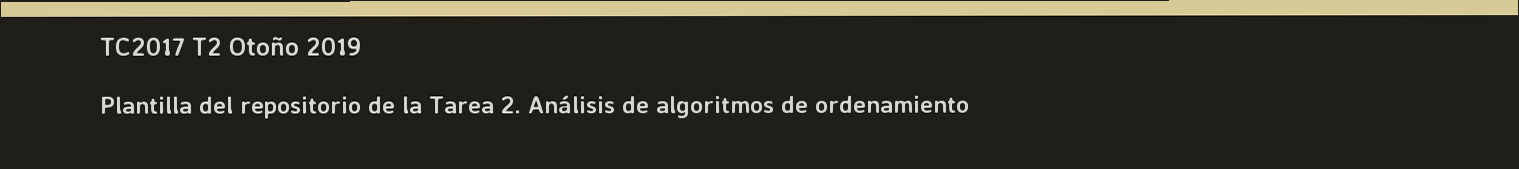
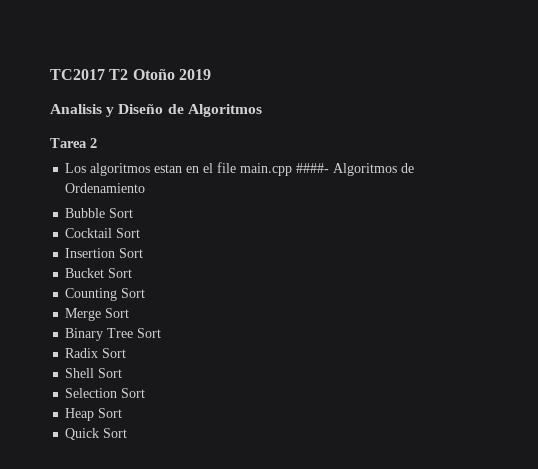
[100,95,970,119] Plantilla del repositorio de la Tarea 2. Análisis de algoritmos de ordenamiento -> [50,104,262,117] [50,138,97,148] [65,162,415,176] [65,183,146,193] [65,208,134,218] [65,228,141,238] [65,248,144,258] [65,268,133,278] [65,288,146,301] [65,308,130,321] [65,328,162,341] [65,348,127,358] [65,368,123,378] [65,388,146,398] [65,408,123,421] [65,428,128,440] Analisis y Diseño de Algoritmos // Tarea 2 // Los algoritmos estan en el file main.cpp ####- Algoritmos de Ordenamiento // Bubble Sort // Cocktail Sort // Insertion Sort // Bucket Sort // Counting Sort // Merge Sort // Binary Tree Sort // Radix Sort // Shell Sort // Selection Sort // Heap Sort // Quick Sort

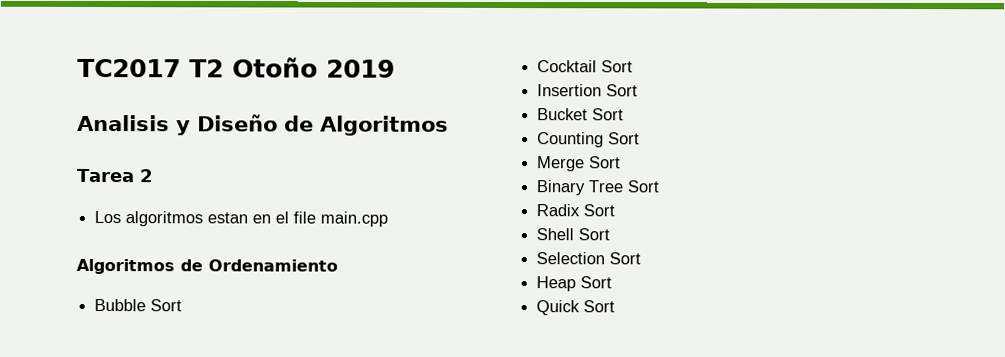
[296,163,330,173] ####- -> (389, 219) //

